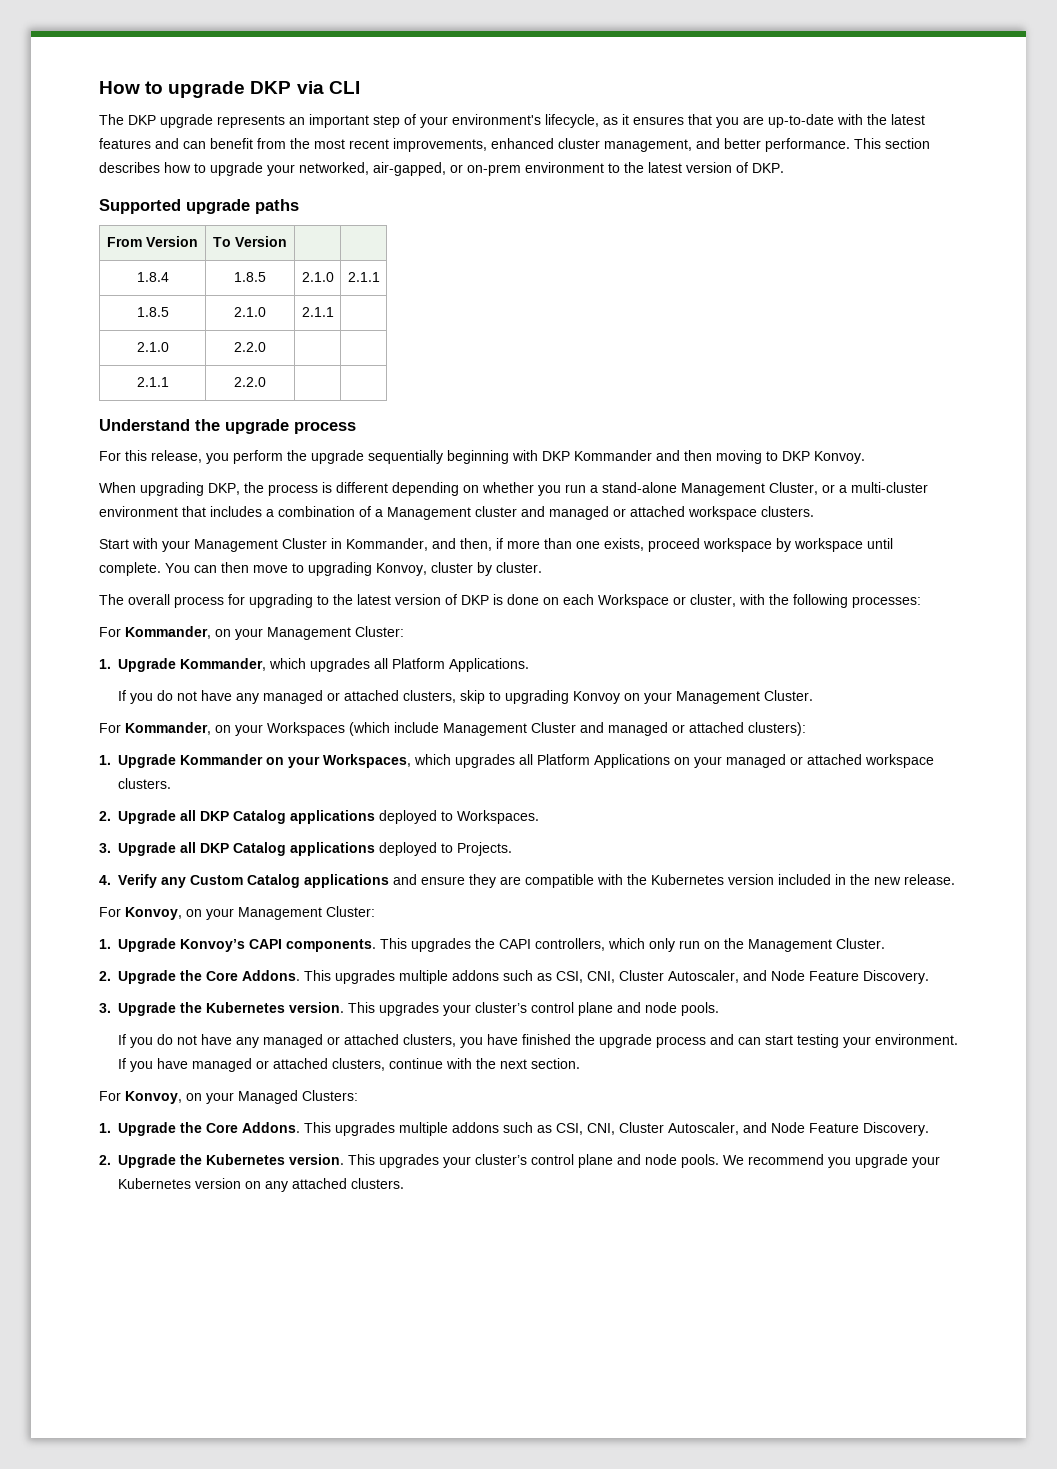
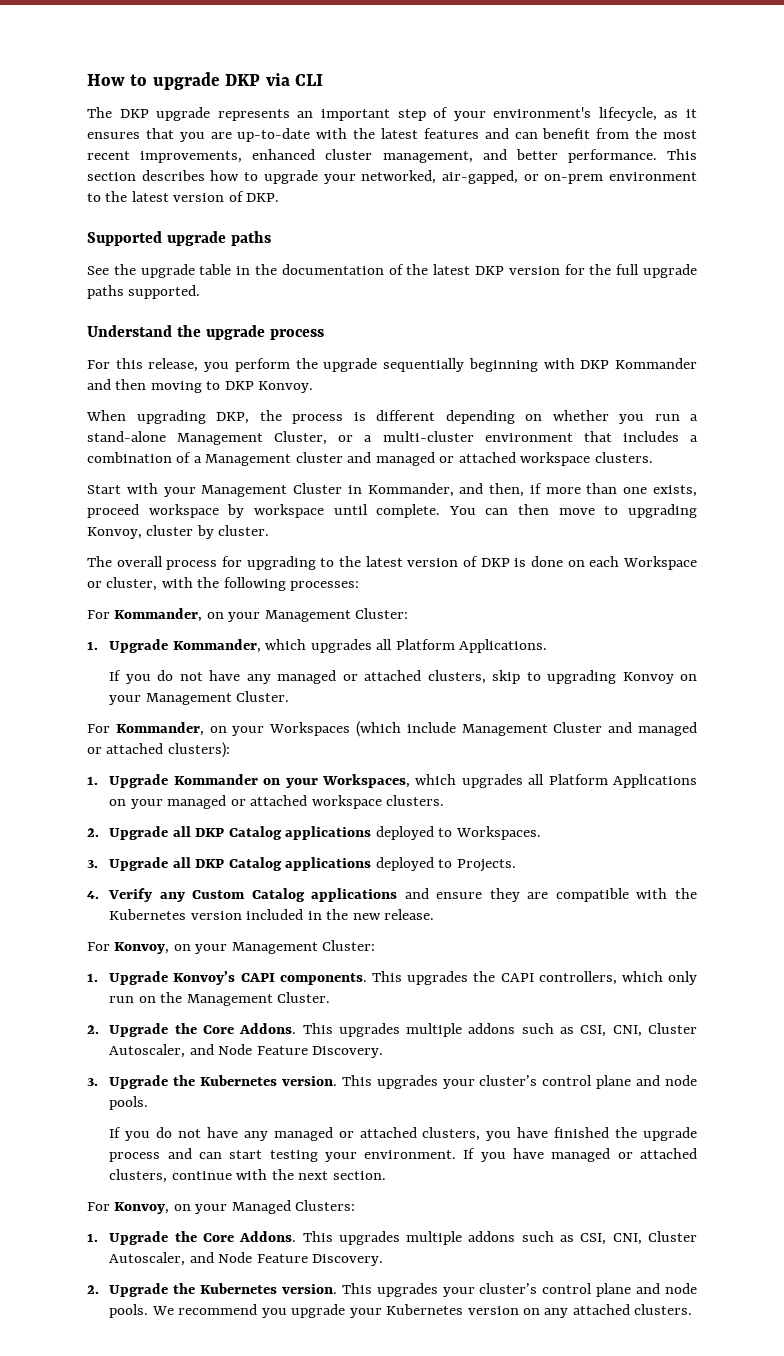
[107,236,198,247] [213,236,287,247] [136,272,169,282] [234,272,266,282] [301,272,334,282] [347,272,380,282] [136,307,169,317] [234,307,266,317] [301,307,334,317] [136,342,169,352] [234,342,266,352] [136,377,169,387] [234,377,266,387] // From Version | To Version | | // 1.8.4 | 1.8.5 | 2.1.0 | 2.1.1 // 1.8.5 | 2.1.0 | 2.1.1 | // 2.1.0 | 2.2.0 | | // 2.1.1 | 2.2.0 | | -> [87,264,697,278] [87,285,201,299] // See the upgrade table in the documentation of the latest DKP version for the full upgrade paths supported.

